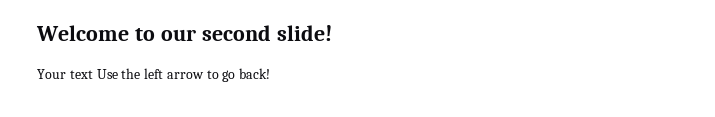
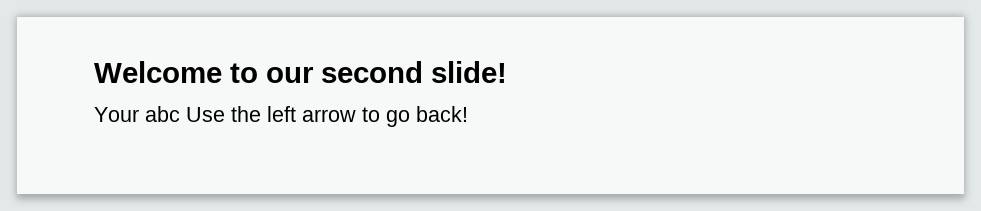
[69,70,93,79] text -> [145,106,180,122] abc

